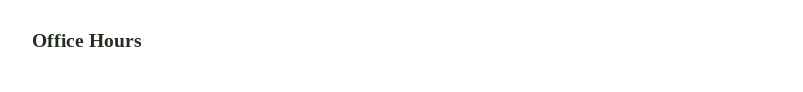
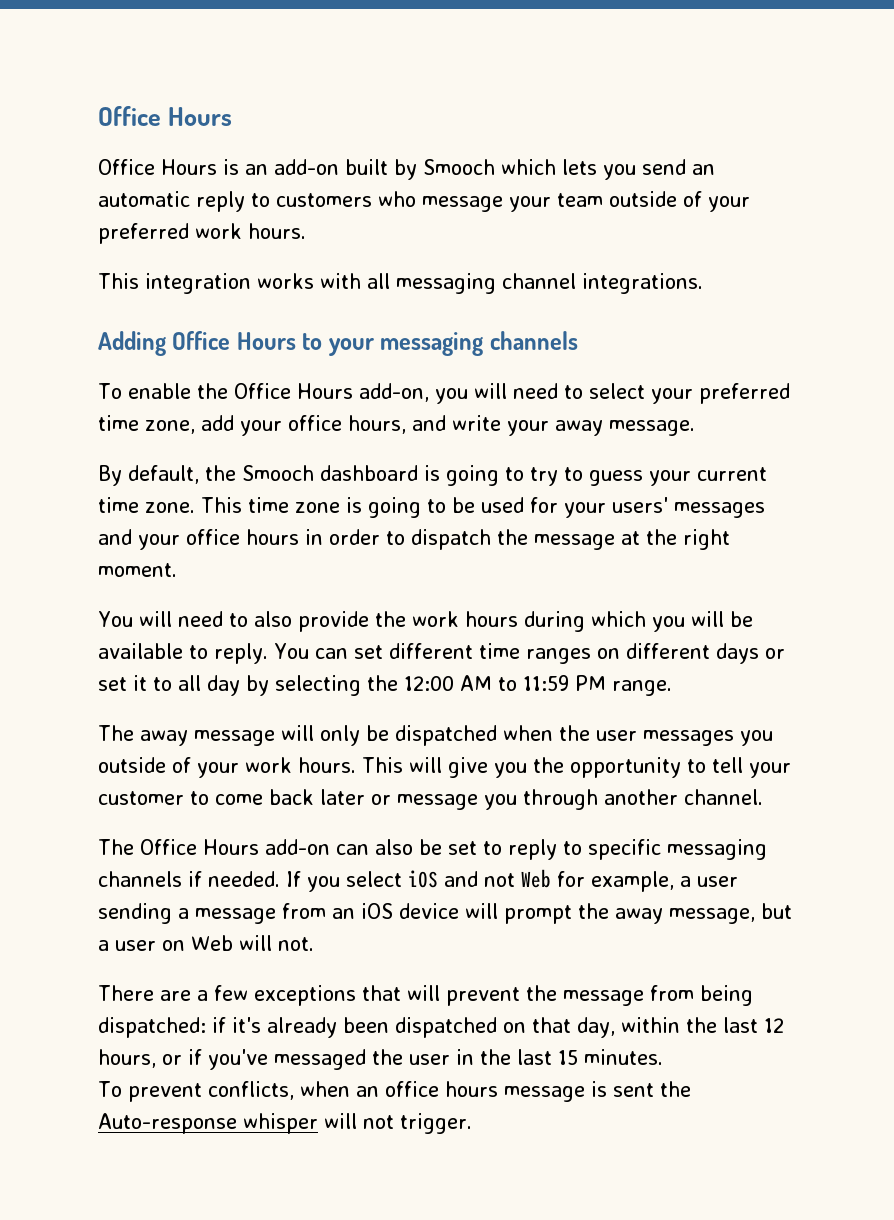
[32,34,143,47] Office Hours -> [98,106,233,126] [98,159,715,180] [98,191,750,212] [98,223,306,244] [98,273,703,294] [98,331,578,356] [98,383,790,404] [98,415,695,436] [98,465,767,486] [98,497,765,518] [98,529,730,550] [98,563,177,577] [98,611,753,632] [98,643,785,664] [98,675,672,696] [98,725,773,746] [98,757,791,778] [98,789,763,810] [98,839,767,860] [98,869,738,892] [98,903,792,924] [98,935,314,951] [98,985,753,1006] [98,1017,784,1038] [98,1049,663,1070] [98,1081,691,1102] [98,1113,472,1134] Office Hours // Office Hours is an add-on built by Smooch which lets you send an automatic reply to customers who message your team outside of your preferred work hours. // This integration works with all messaging channel integrations. // Adding Office Hours to your messaging channels // To enable the Office Hours add-on, you will need to select your preferred time zone, add your office hours, and write your away message. // By default, the Smooch dashboard is going to try to guess your current time zone. This time zone is going to be used for your users' messages and your office hours in order to dispatch the message at the right moment. // You will need to also provide the work hours during which you will be available to reply. You can set different time ranges on different days or set it to all day by selecting the 12:00 AM to 11:59 PM range. // The away message will only be dispatched when the user messages you outside of your work hours. This will give you the opportunity to tell your customer to come back later or message you through another channel. // The Office Hours add-on can also be set to reply to specific messaging channels if needed. If you select iOS and not Web for example, a user sending a message from an iOS device will prompt the away message, but a user on Web will not. // There are a few exceptions that will prevent the message from being dispatched: if it's already been dispatched on that day, within the last 12 hours, or if you've messaged the user in the last 15 minutes. // To prevent conflicts, when an office hours message is sent the Auto-response whisper will not trigger.

